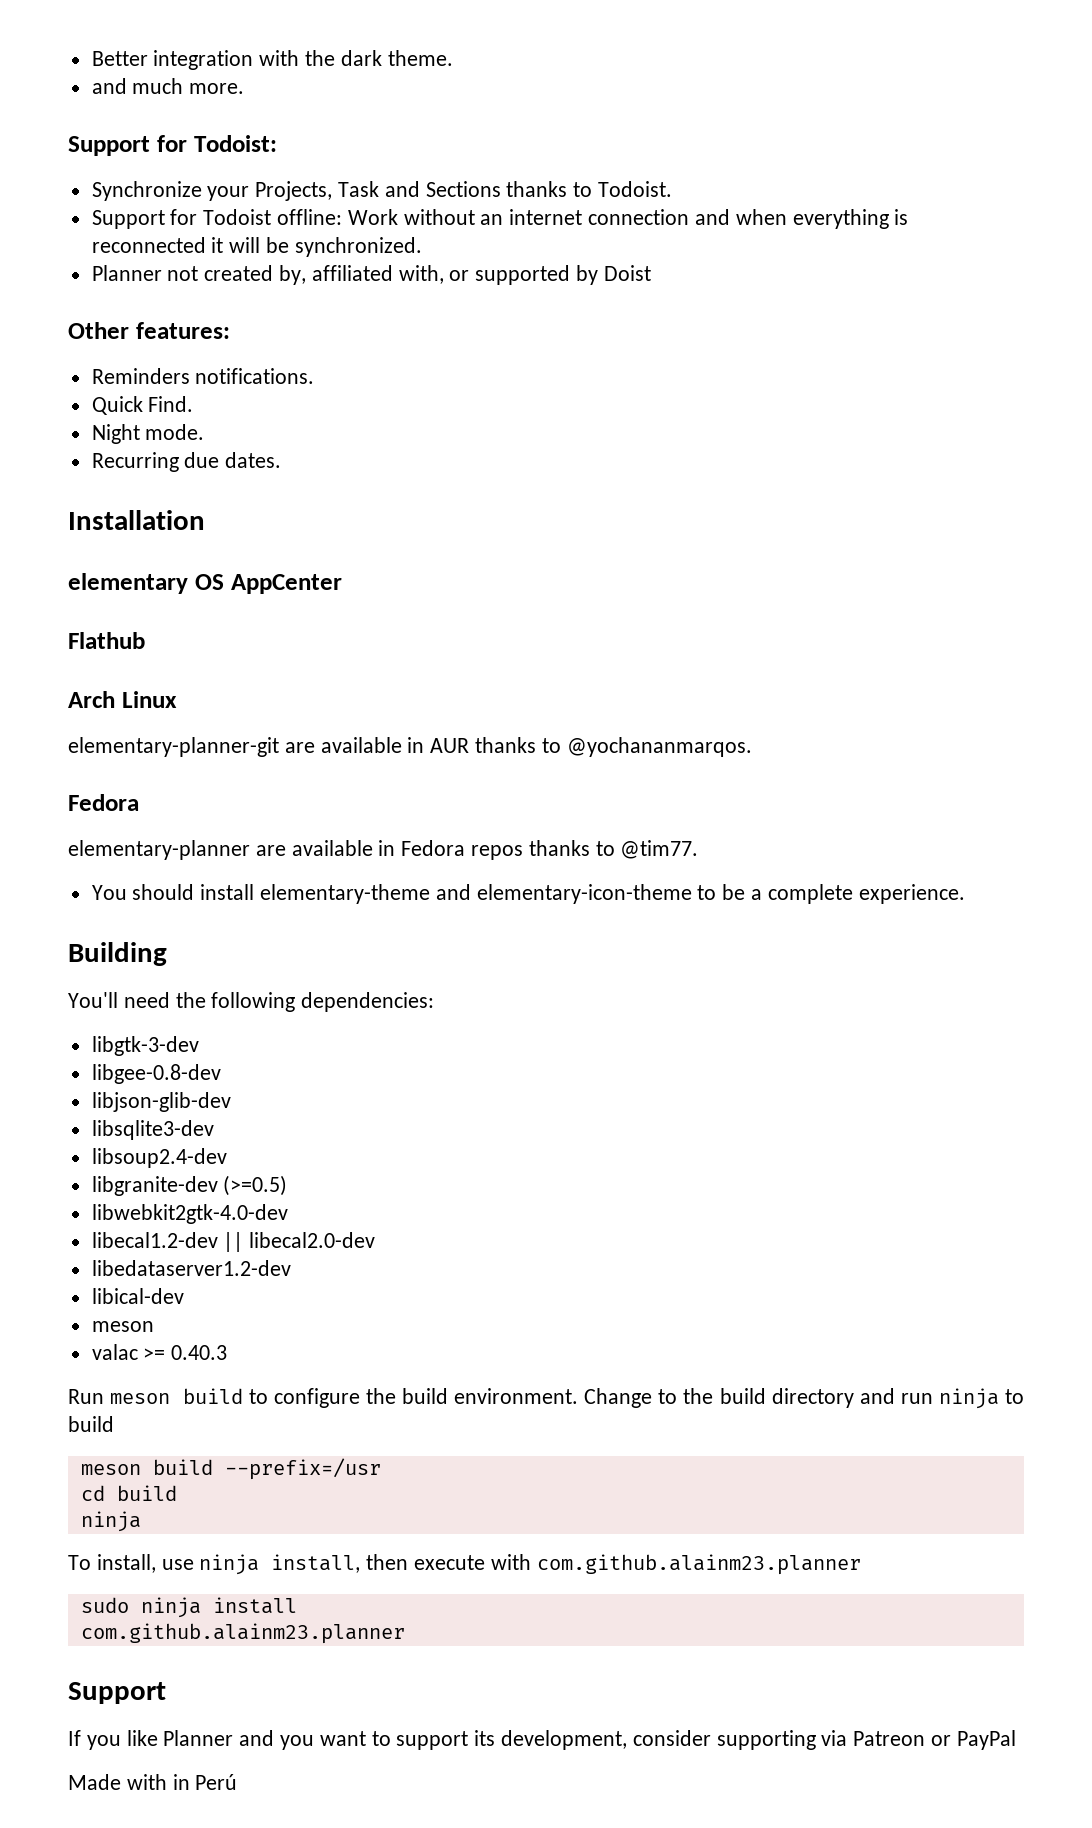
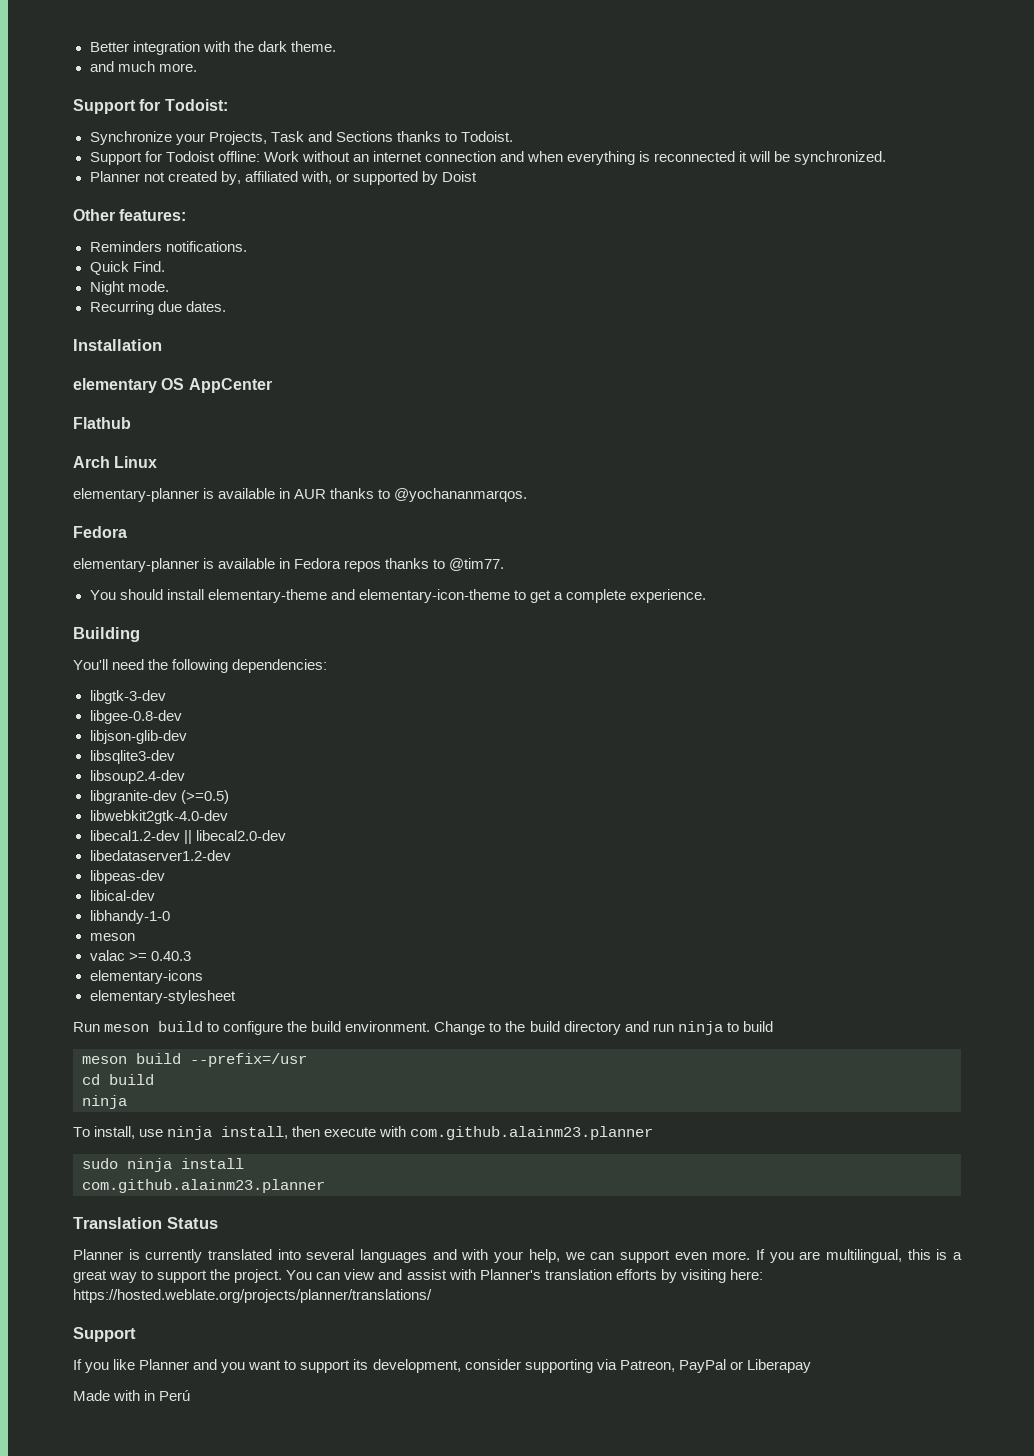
[68,737,315,757] elementary-planner-git are -> [73,488,215,502] elementary-planner is
[255,845,286,856] are -> [203,558,215,569] is
[722,884,746,900] be -> [529,590,551,603] get
(291, 1268) none -> [89,870,165,884] // libpeas-dev
(184, 1296) none -> [89,910,170,924] // libhandy-1-0
(228, 1352) none -> [89,970,203,984] [89,990,236,1004] // elementary-icons // elementary-stylesheet
(405, 1633) none -> [73,1217,218,1229] [73,1249,962,1263] [73,1269,763,1283] [73,1289,432,1303] // Translation Status // Planner is currently translated into several languages and with your help, we can support even more. If you are multilingual, this is a great way to support the project. You can view and assist with Planner's translation efforts by visiting here: https://hosted.weblate.org/projects/planner/translations/
[853,1730,1016,1750] Patreon or PayPal -> [619,1359,811,1373] Patreon, PayPal or Liberapay

